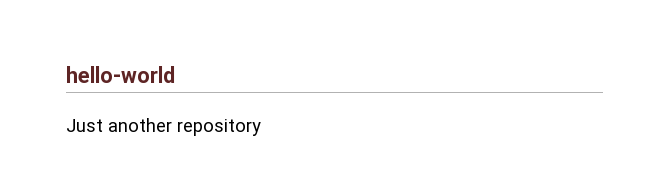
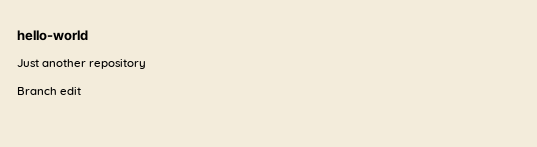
(261, 127) none -> [17,87,82,95] // Branch edit

